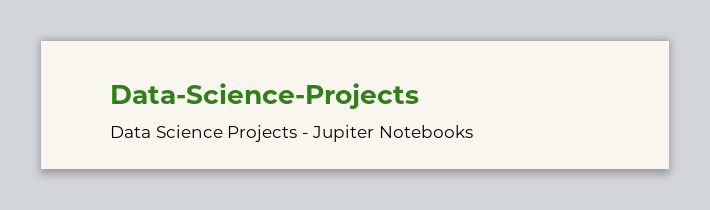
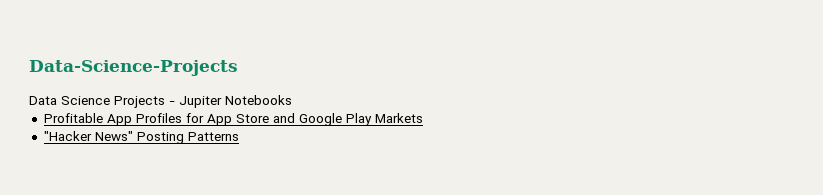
(473, 131) none -> [43,113,423,126] [43,131,239,144] // Profitable App Profiles for App Store and Google Play Markets // "Hacker News" Posting Patterns

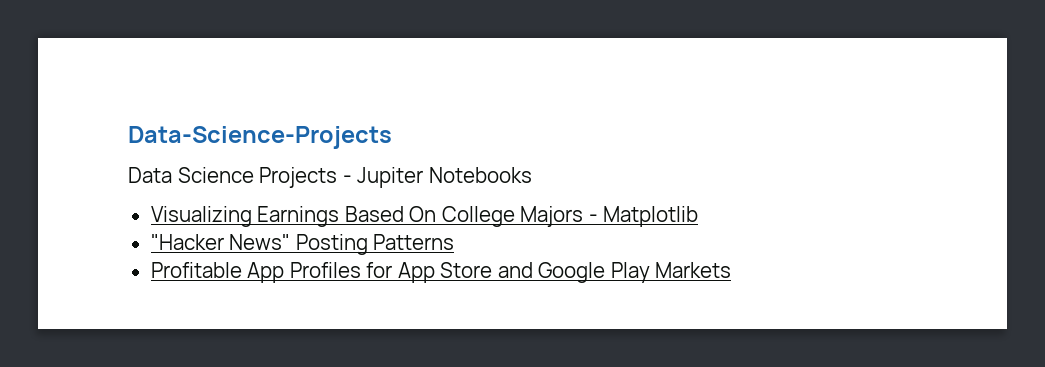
(292, 100) none -> [150,206,699,227] [150,234,455,255] // Visualizing Earnings Based On College Majors - Matplotlib // "Hacker News" Posting Patterns
[43,131,239,144] // "Hacker News" Posting Patterns -> (732, 270) none

